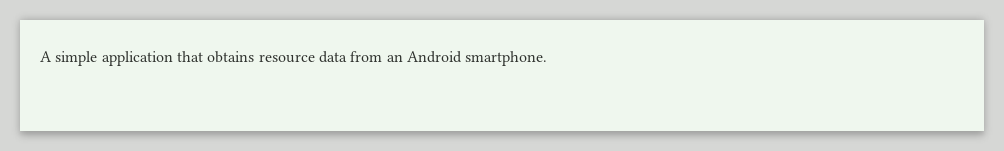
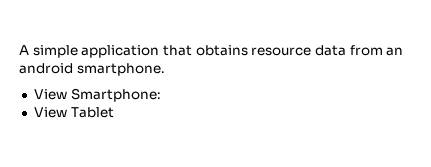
[406,51,462,63] Android -> [19,63,73,74] android
(548, 58) none -> [33,88,161,102] [33,107,114,118] // View Smartphone: // View Tablet

